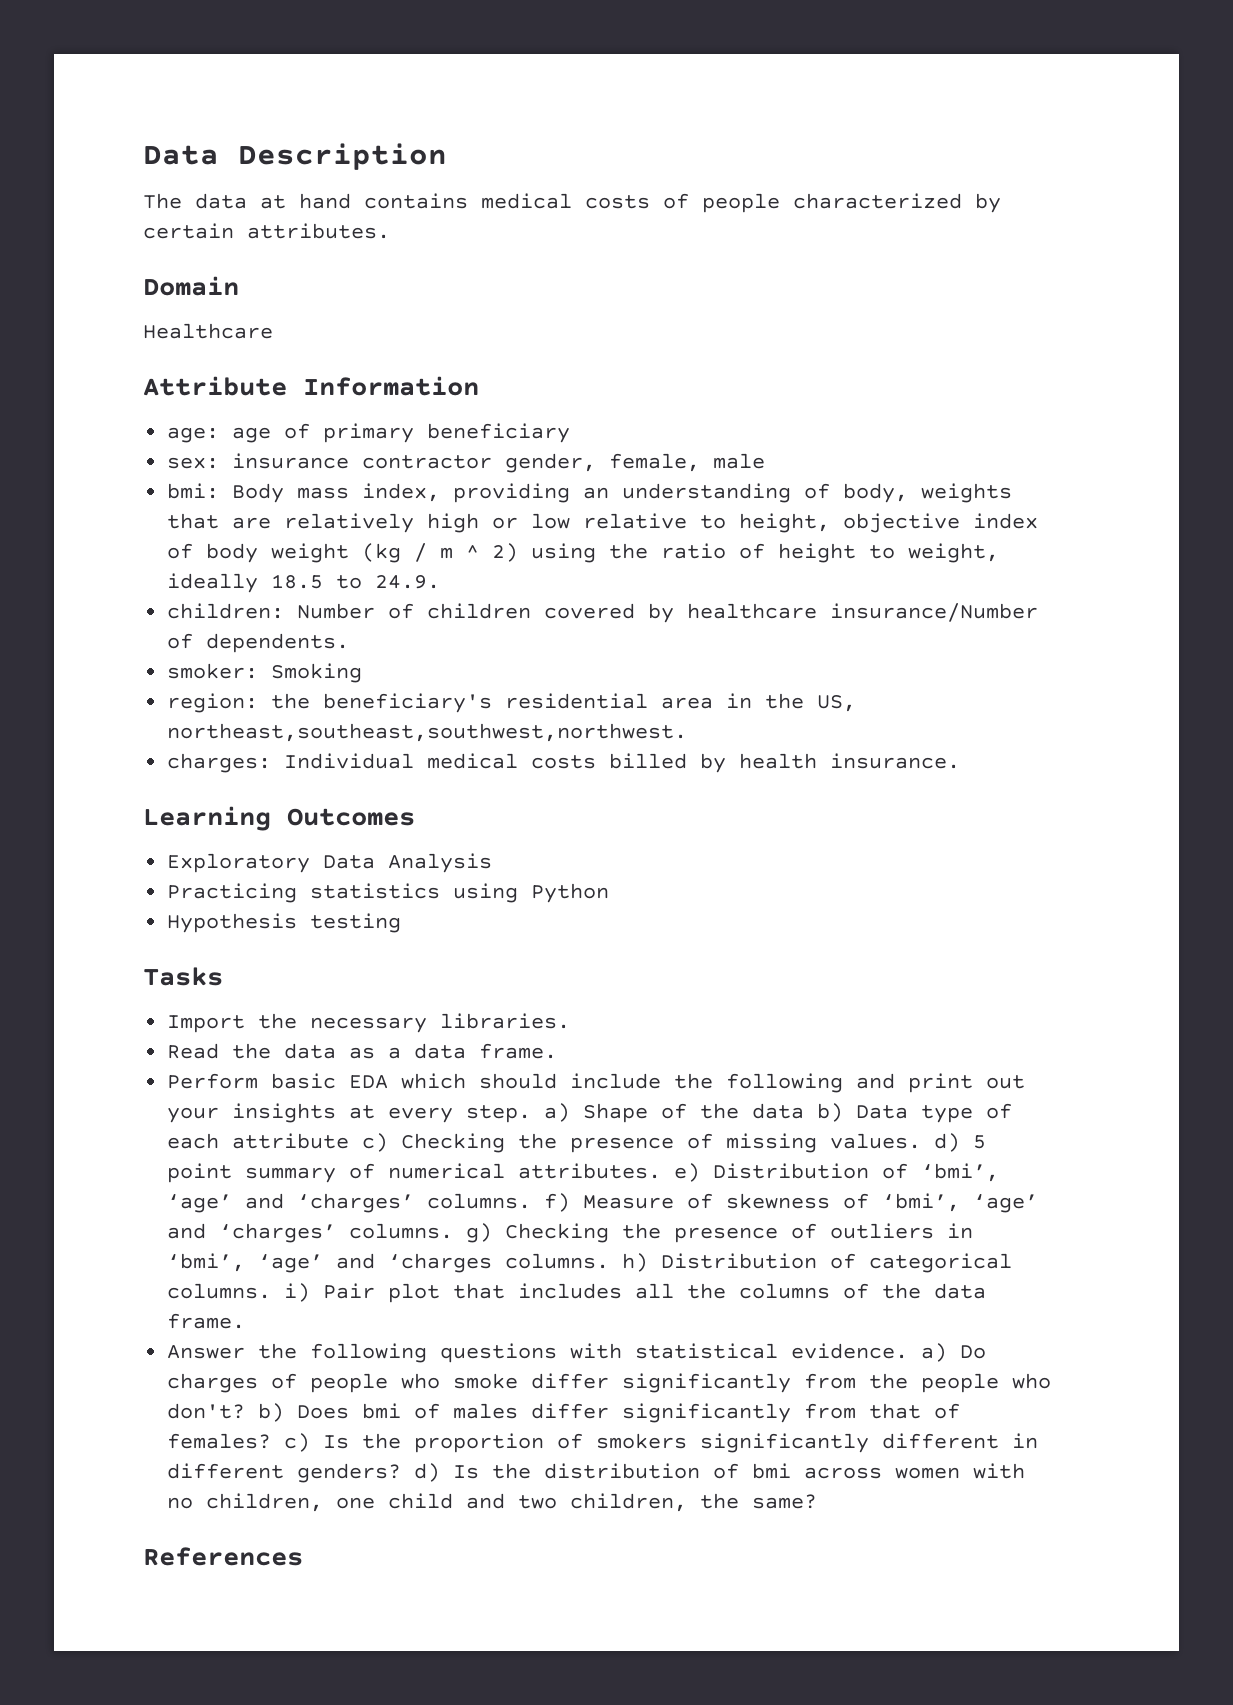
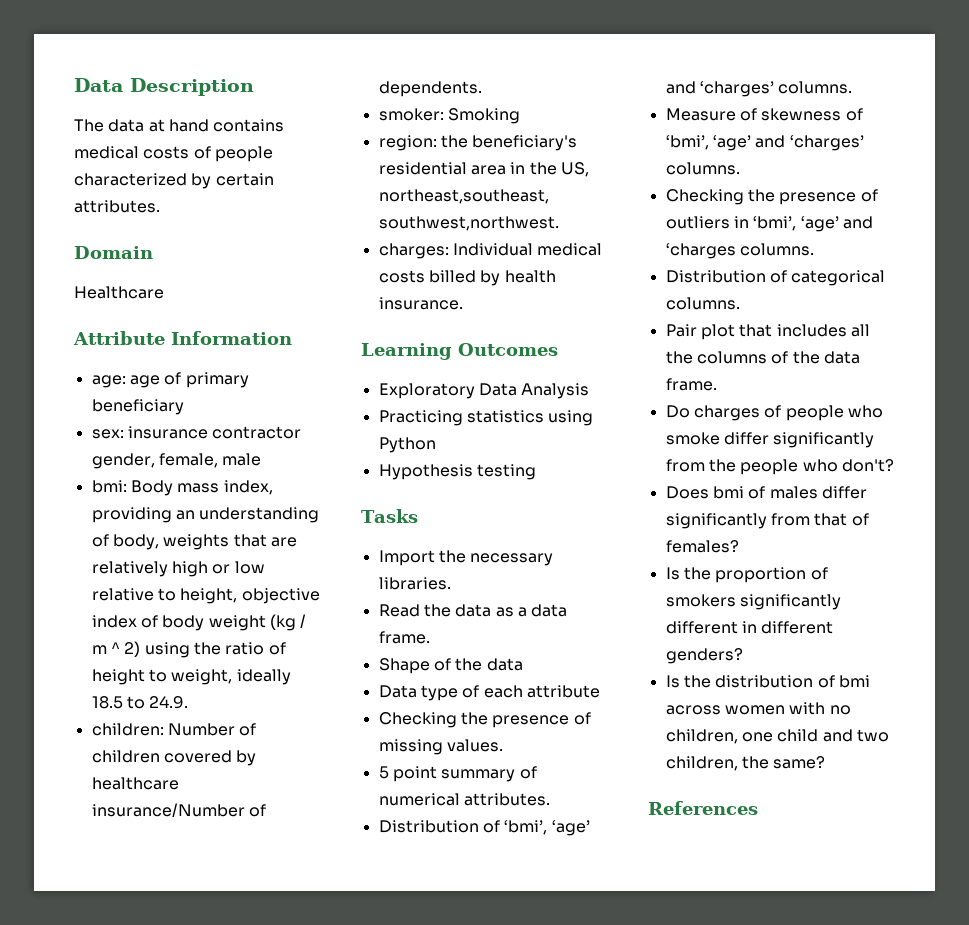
[167,1073,1026,1093] [167,1103,571,1123] Perform basic EDA which should include the following and print out your insights at every step. a) -> (430, 637) none
[817,1103,844,1122] b) -> (523, 664) //
[362,1133,389,1152] c) -> (600, 691) //
[934,1133,961,1152] d) -> (503, 745) //
[674,1163,701,1182] e) -> (550, 799) //
[544,1193,571,1212] f) -> (853, 87) //
[466,1223,493,1243] g) -> (740, 168) //
[622,1253,649,1272] h) -> (814, 249) //
[284,1283,311,1302] i) -> (740, 303) //
[167,1343,948,1363] Answer the following questions with statistical evidence. a) -> (717, 384) none
[258,1403,285,1422] b) -> (894, 465) //
[284,1433,311,1452] c) -> (739, 546) //
[414,1463,441,1482] d) -> (743, 656) //

